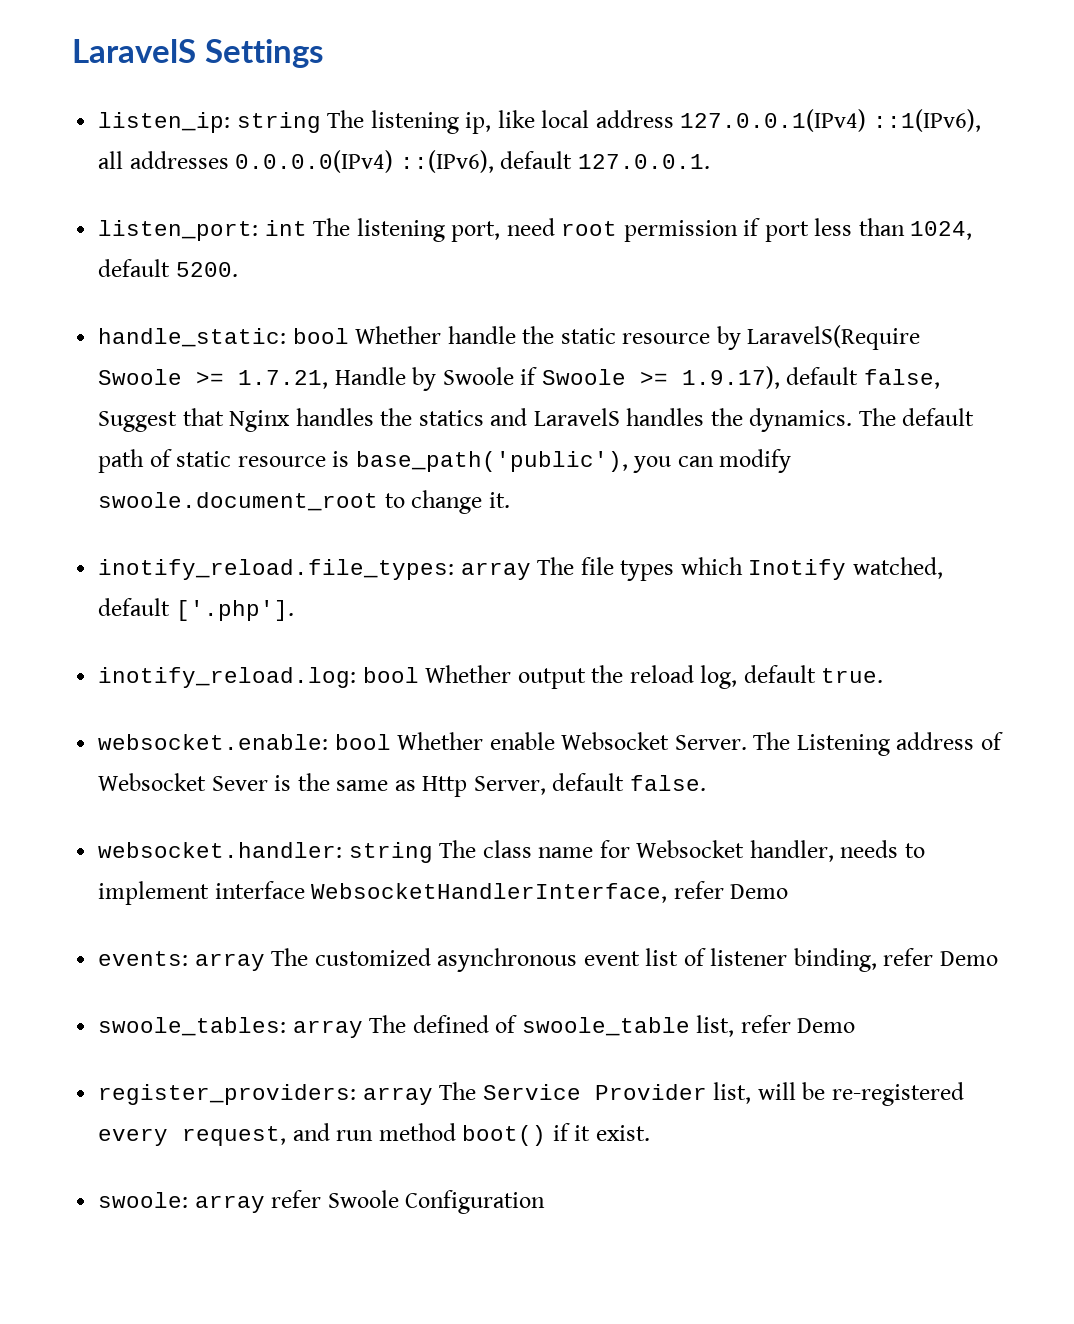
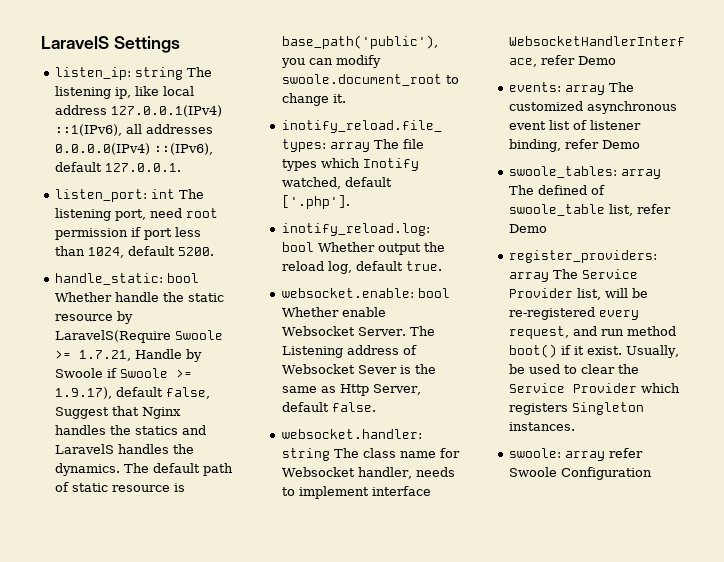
(650, 1133) none -> [625,345,679,358] [508,364,639,374] [508,383,680,393] [508,402,644,415] [508,422,575,431] Usually, be used to clear the Service Provider which registers Singleton instances.

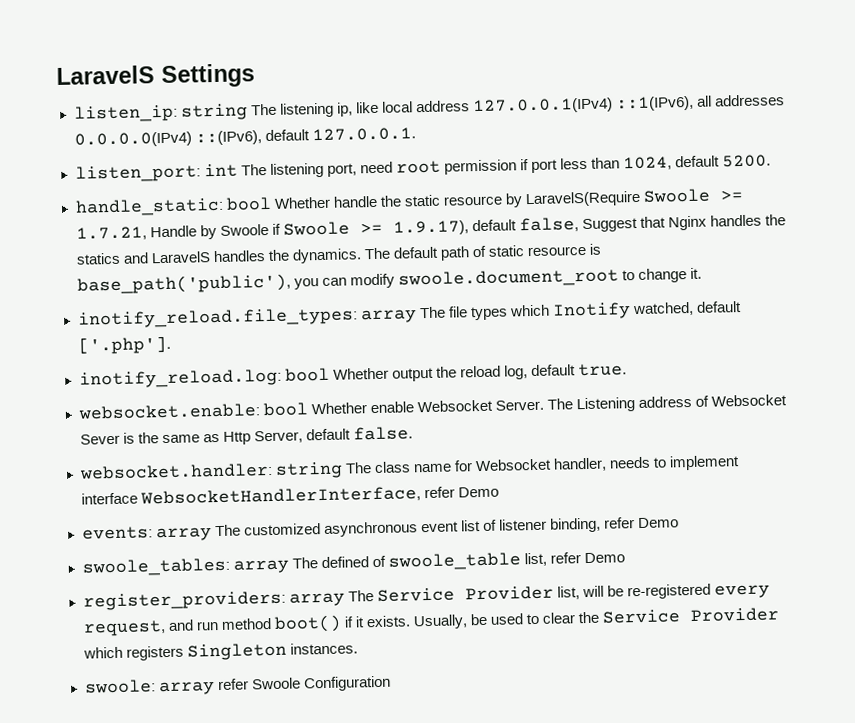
[586,346,622,355] exist. -> [365,615,411,628] exists.

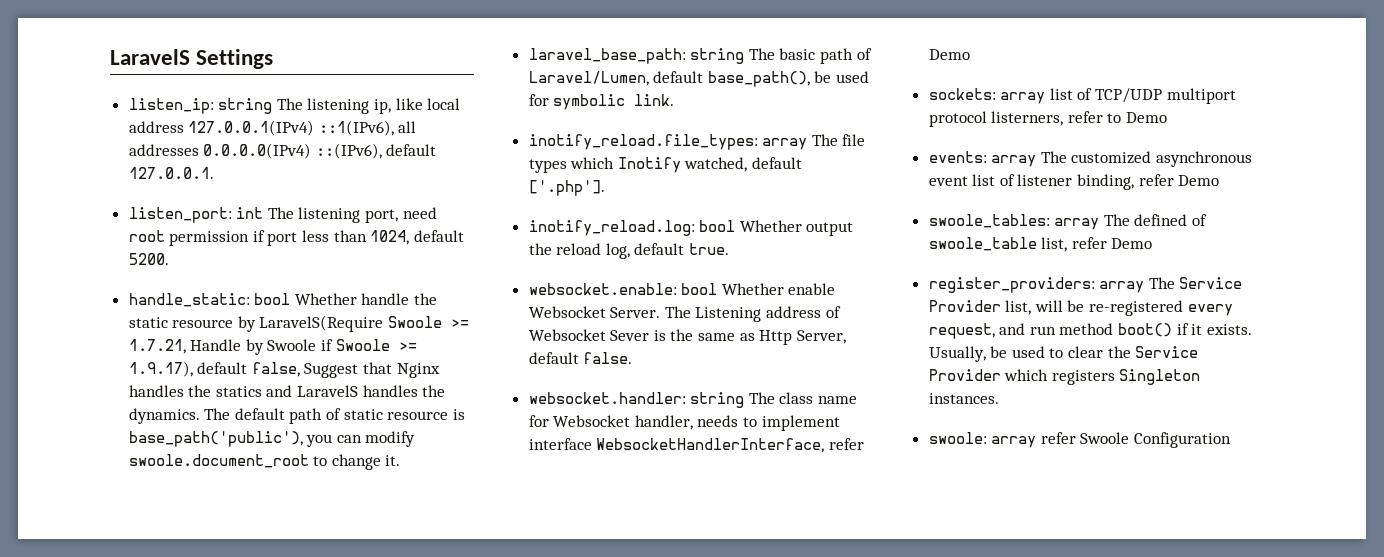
(702, 273) none -> [528,48,872,64] [528,71,870,87] [528,94,675,110] // laravel_base_path: string The basic path of Laravel/Lumen, default base_path(), be used for symbolic link.
(499, 492) none -> [928,88,1236,104] [928,111,1168,127] // sockets: array list of TCP/UDP multiport protocol listerners, refer to Demo

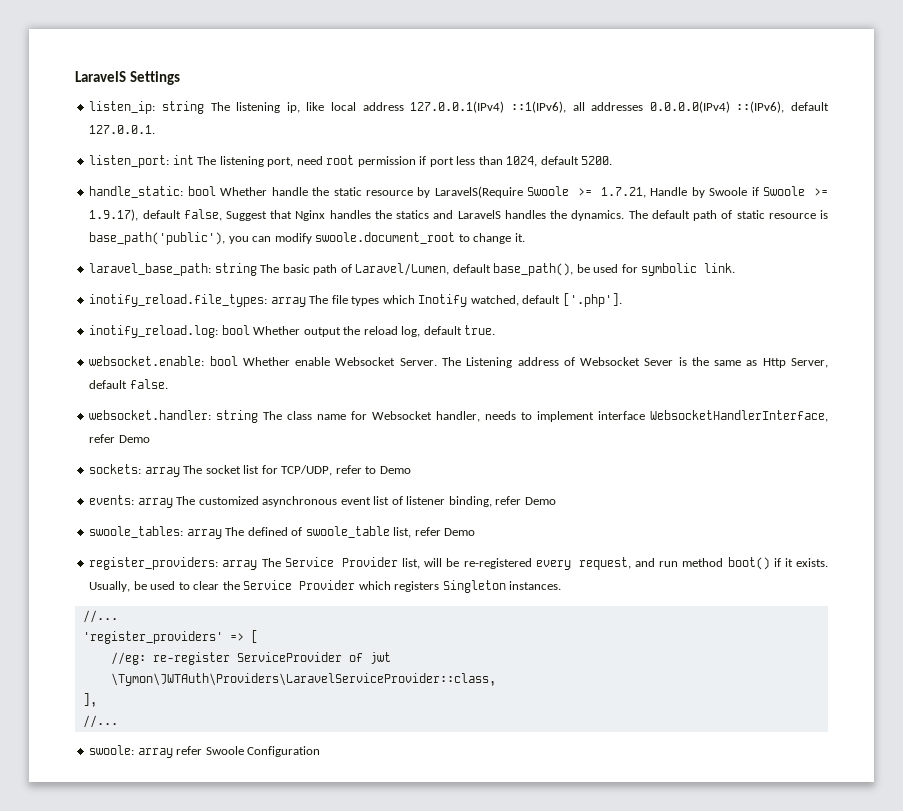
[1049,88,1236,104] [928,111,1064,127] list of TCP/UDP multiport protocol listerners, -> [183,465,333,476] The socket list for TCP/UDP,
(999, 398) none -> [82,610,118,623] [82,630,258,644] [110,652,391,665] [110,673,496,686] [82,693,97,707] [82,715,118,728] // //... // 'register_providers' => [ // //eg: re-register ServiceProvider of jwt // \Tymon\JWTAuth\Providers\LaravelServiceProvider::class, // ], // //...

